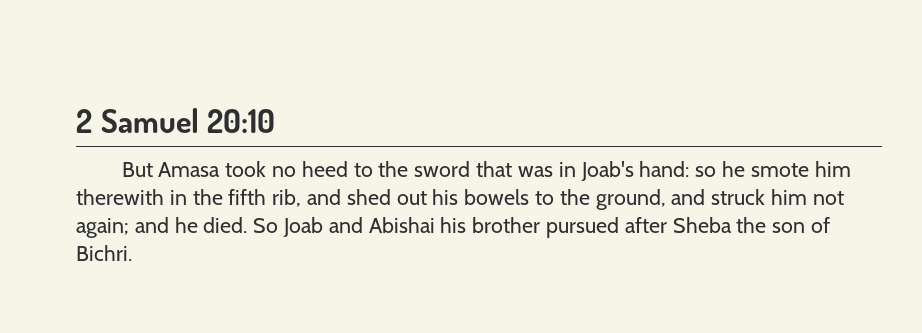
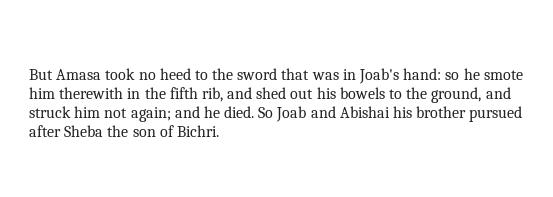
[76,108,276,133] 2 Samuel 20:10 // -> (29, 74) none

